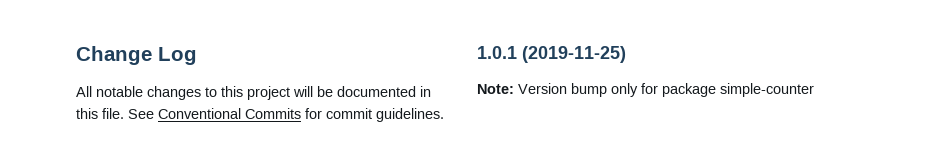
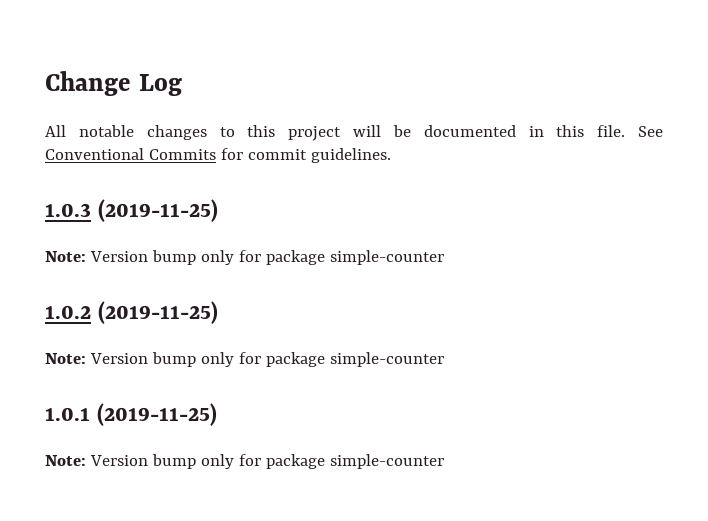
(444, 115) none -> [45,199,218,222] [45,250,444,265] [45,301,218,324] [45,352,444,367] // 1.0.3 (2019-11-25) // Note: Version bump only for package simple-counter // 1.0.2 (2019-11-25) // Note: Version bump only for package simple-counter

